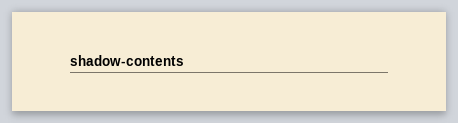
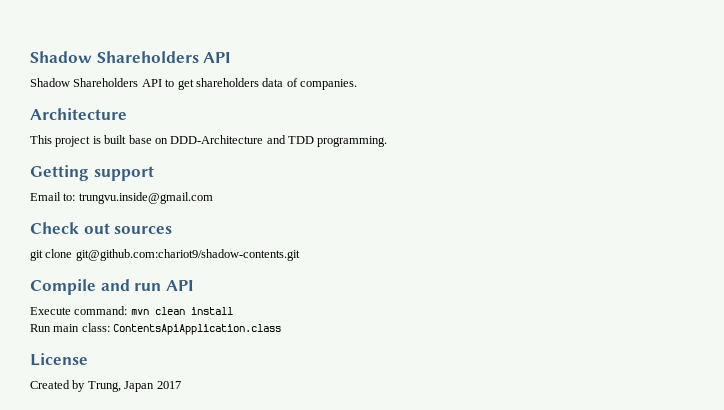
[70,55,184,66] shadow-contents -> [30,51,232,63] [30,78,357,90] [30,108,127,120] [30,135,388,147] [30,165,154,181] [30,192,213,204] [30,222,173,234] [30,249,300,261] [30,279,194,295] [30,306,233,315] [30,323,282,335] [30,353,88,366] [30,380,181,392] Shadow Shareholders API // Shadow Shareholders API to get shareholders data of companies. // Architecture // This project is built base on DDD-Architecture and TDD programming. // Getting support // Email to: trungvu.inside@gmail.com // Check out sources // git clone git@github.com:chariot9/shadow-contents.git // Compile and run API // Execute command: mvn clean install // Run main class: ContentsApiApplication.class // License // Created by Trung, Japan 2017

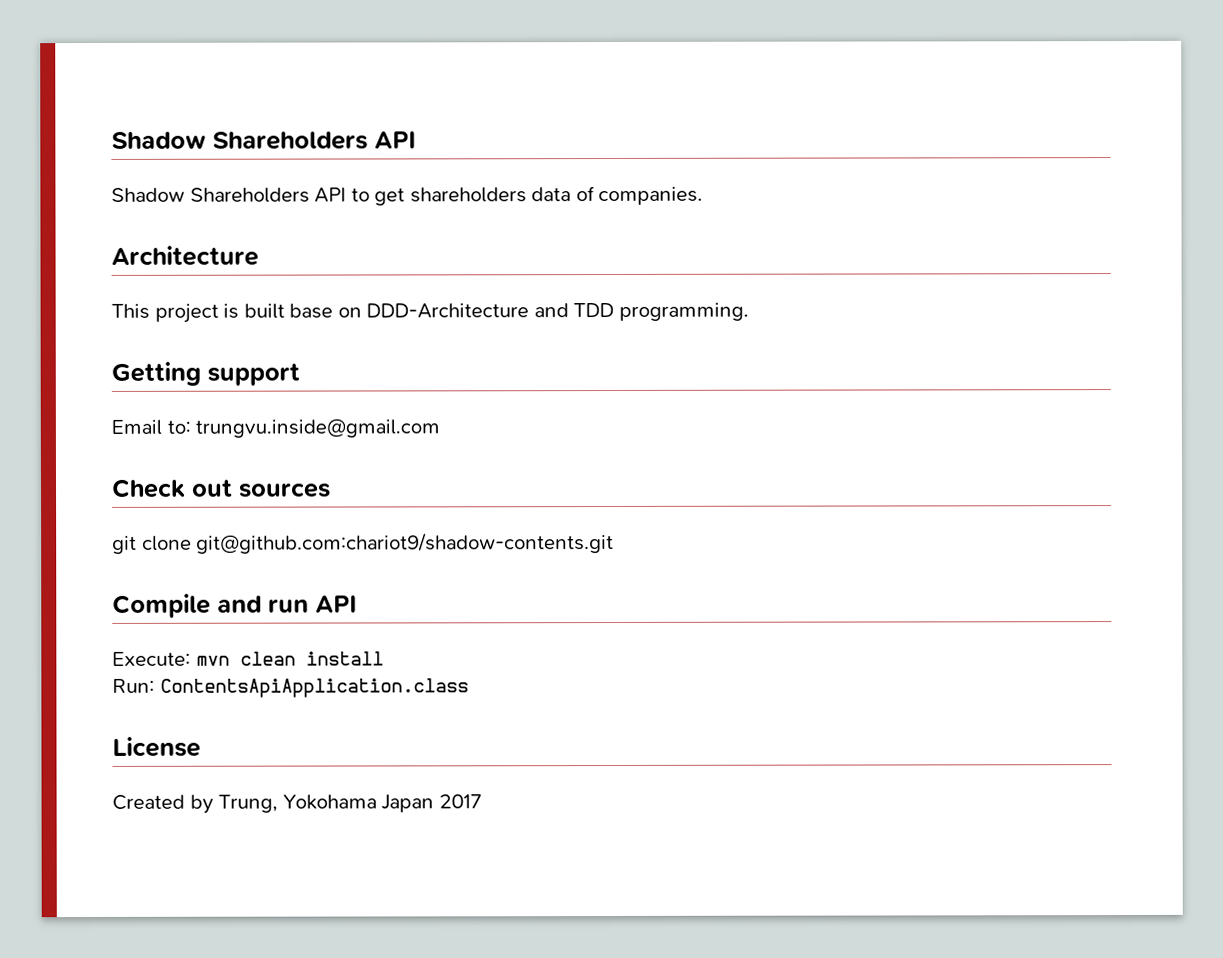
[30,306,128,315] Execute command: -> [112,651,191,666] Execute:
[30,323,110,332] Run main class: -> [112,678,155,693] Run:
(121, 386) none -> [282,794,377,810] Yokohama

